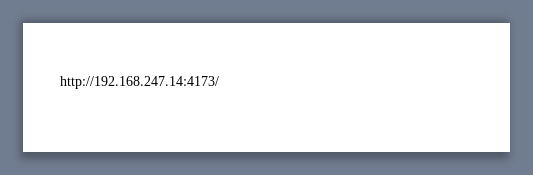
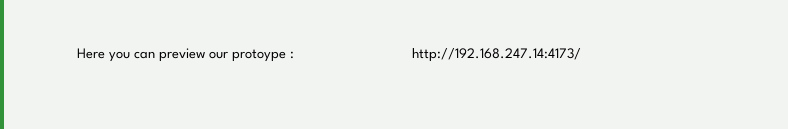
(60, 82) none -> [77,48,294,62] Here you can preview our protoype :

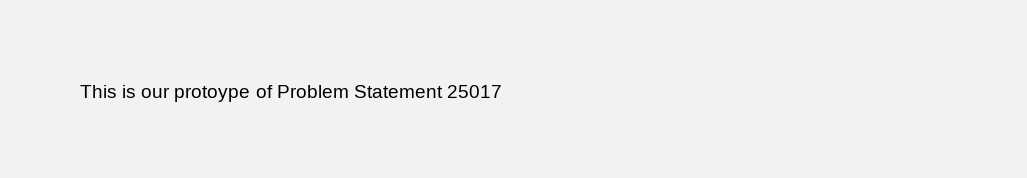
[77,48,581,62] Here you can preview our protoype : http://192.168.247.14:4173/ -> [80,85,502,102] This is our protoype of Problem Statement 25017

